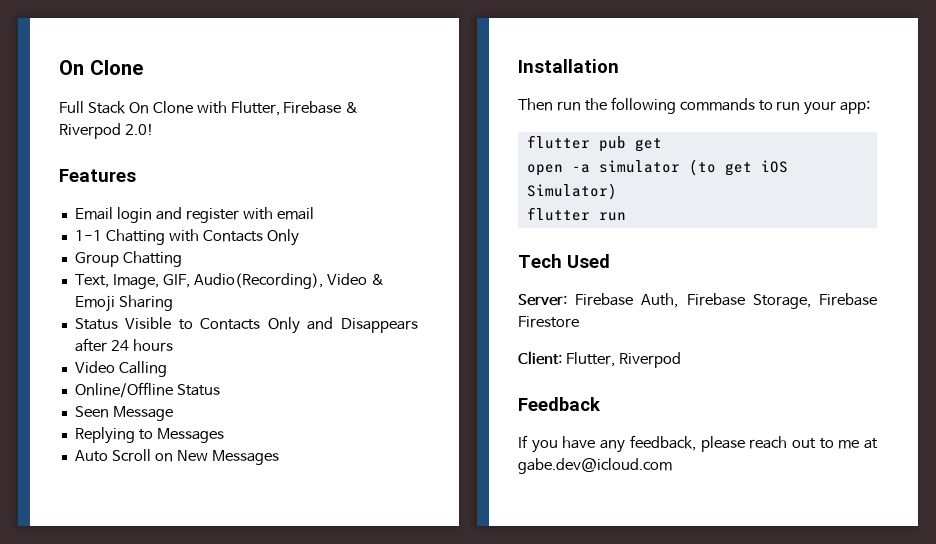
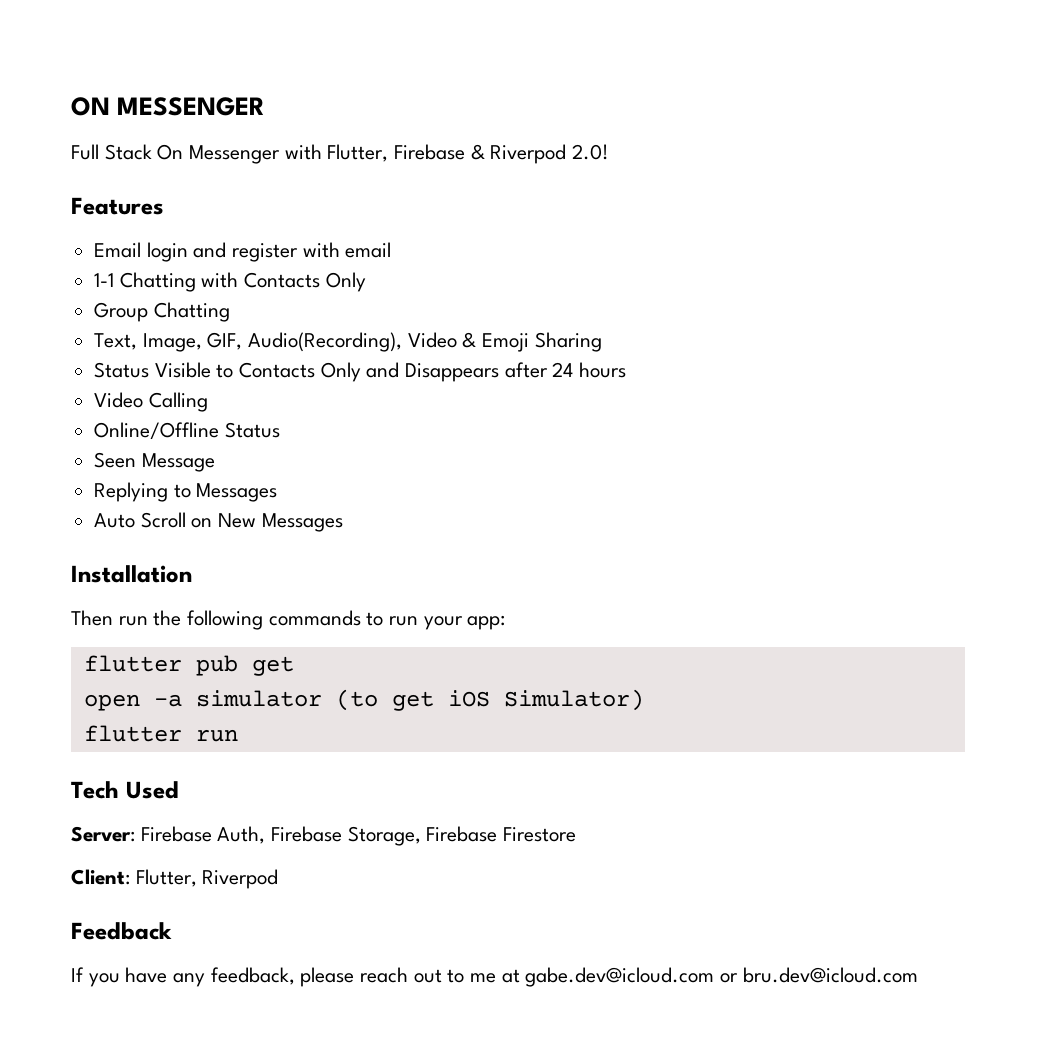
[59,60,143,75] On Clone -> [71,97,266,116] ON MESSENGER
[152,101,193,114] Clone -> [189,145,281,164] Messenger
(672, 466) none -> [720,967,918,983] or bru.dev@icloud.com

